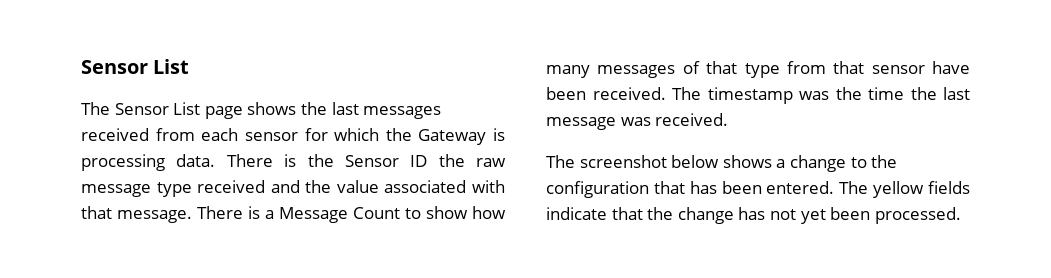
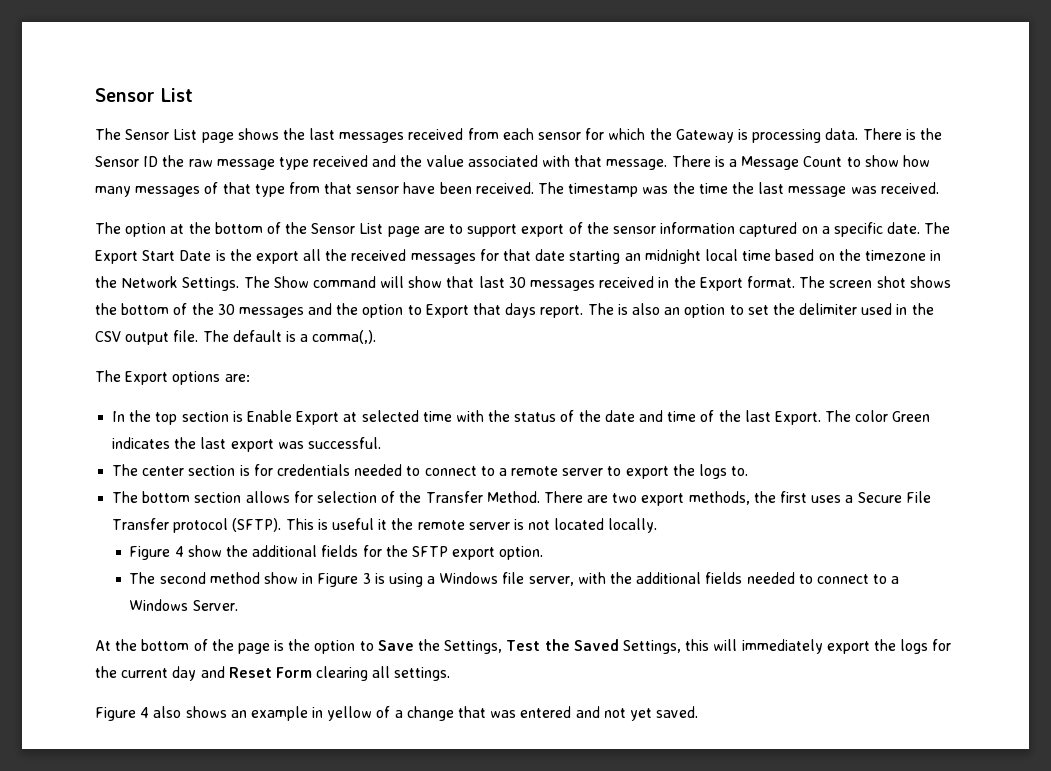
[579,155,898,172] [546,181,970,198] [546,207,961,224] screenshot below shows a change to the configuration that has been entered. The yellow fields indicate that the change has not yet been processed. -> [125,222,951,237] [95,249,942,264] [95,276,951,291] [95,303,934,318] [95,330,377,345] [95,370,250,385] [112,410,931,425] [112,437,381,452] [112,464,749,479] [112,491,931,506] [112,518,658,533] [129,545,544,560] [129,572,900,587] [129,599,238,611] [95,639,952,654] [95,666,451,681] [95,706,699,721] option at the bottom of the Sensor List page are to support export of the sensor information captured on a specific date. The Export Start Date is the export all the received messages for that date starting an midnight local time based on the timezone in the Network Settings. The Show command will show that last 30 messages received in the Export format. The screen shot shows the bottom of the 30 messages and the option to Export that days report. The is also an option to set the delimiter used in the CSV output file. The default is a comma(,). // The Export options are: // In the top section is Enable Export at selected time with the status of the date and time of the last Export. The color Green indicates the last export was successful. // The center section is for credentials needed to connect to a remote server to export the logs to. // The bottom section allows for selection of the Transfer Method. There are two export methods, the first uses a Secure File Transfer protocol (SFTP). This is useful it the remote server is not located locally. // Figure 4 show the additional fields for the SFTP export option. // The second method show in Figure 3 is using a Windows file server, with the additional fields needed to connect to a Windows Server. // At the bottom of the page is the option to Save the Settings, Test the Saved Settings, this will immediately export the logs for the current day and Reset Form clearing all settings. // Figure 4 also shows an example in yellow of a change that was entered and not yet saved.

